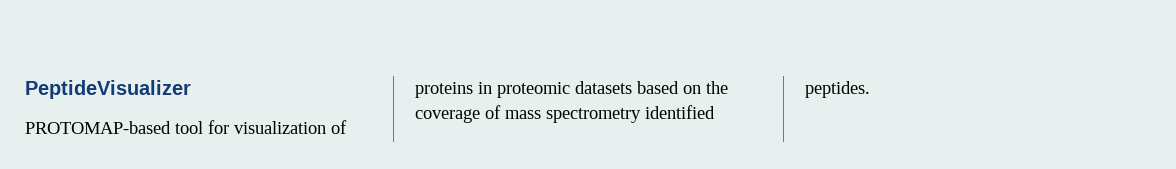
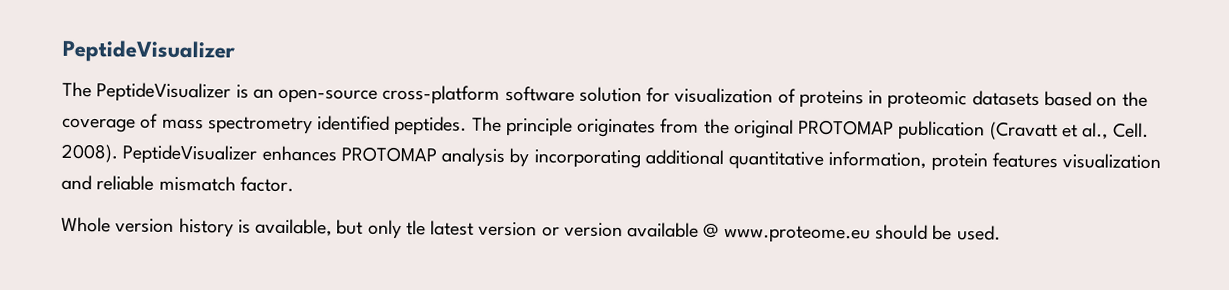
[25,121,203,134] PROTOMAP-based tool -> [62,81,642,105] The PeptideVisualizer is an open-source cross-platform software solution
(870, 89) none -> [471,116,1149,141] [61,143,1162,172] [61,174,294,193] [61,216,1001,244] The principle originates from the original PROTOMAP publication (Cravatt et al., Cell. 2008). PeptideVisualizer enhances PROTOMAP analysis by incorporating additional quantitative information, protein features visualization and reliable mismatch factor. // Whole version history is available, but only tle latest version or version available @ www.proteome.eu should be used.

